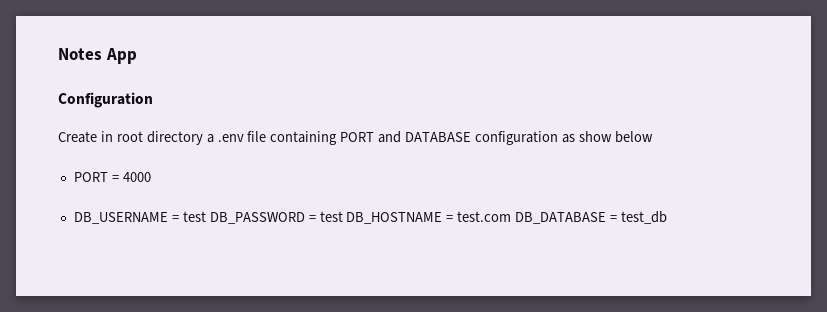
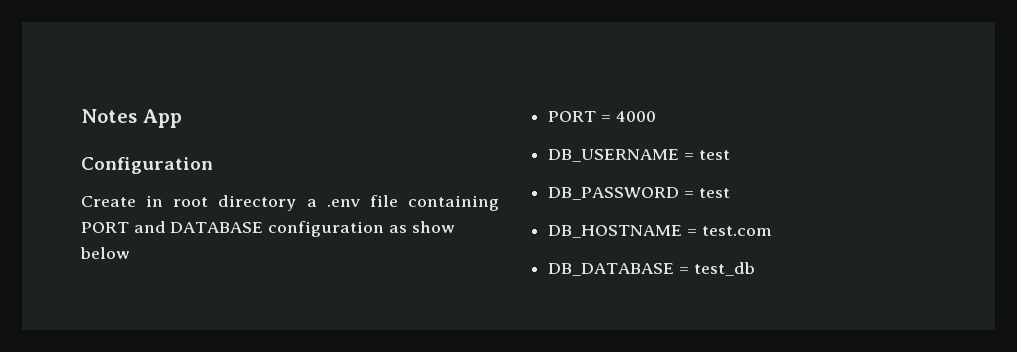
(206, 216) none -> (730, 155) //
(343, 216) none -> (730, 193) //
(512, 216) none -> (772, 231) //

